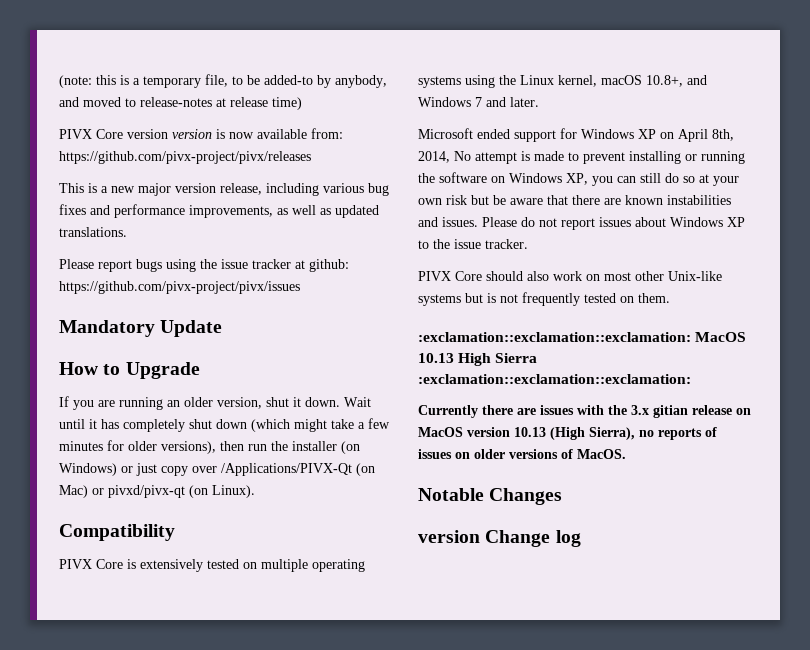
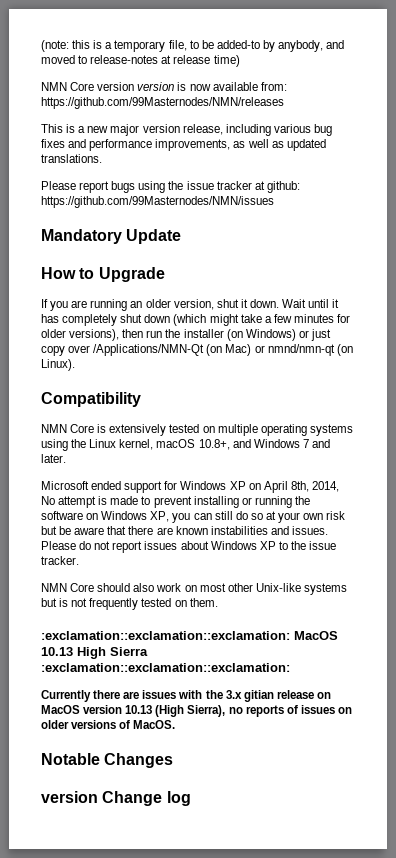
[59,129,92,139] PIVX -> [41,82,67,91] NMN
[59,151,311,164] https://github.com/pivx-project/pivx/releases -> [41,97,284,109] https://github.com/99Masternodes/NMN/releases
[59,281,300,294] https://github.com/pivx-project/pivx/issues -> [41,196,274,208] https://github.com/99Masternodes/NMN/issues
[221,463,352,476] /Applications/PIVX-Qt -> [93,344,205,356] /Applications/NMN-Qt
[108,485,185,498] pivxd/pivx-qt -> [267,344,335,356] nmnd/nmn-qt
[59,559,92,569] PIVX -> [41,424,67,433] NMN
[418,271,451,281] PIVX -> [41,583,67,592] NMN

